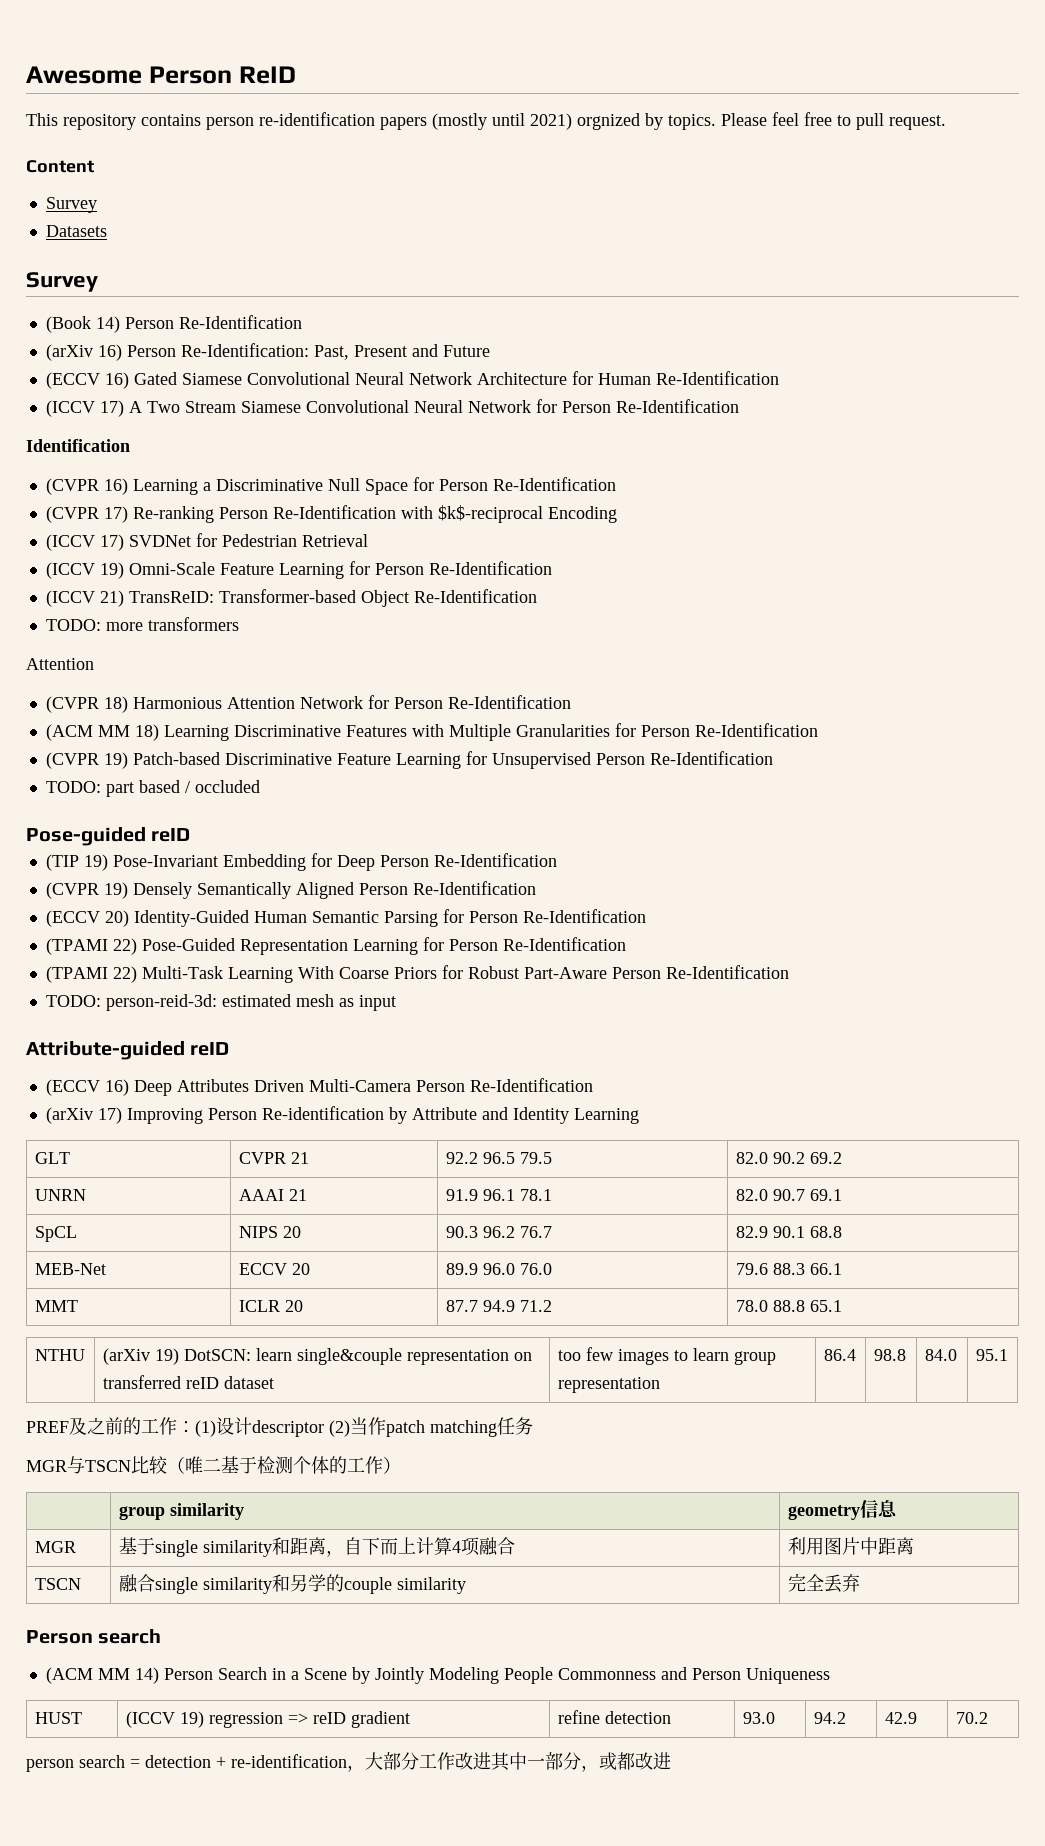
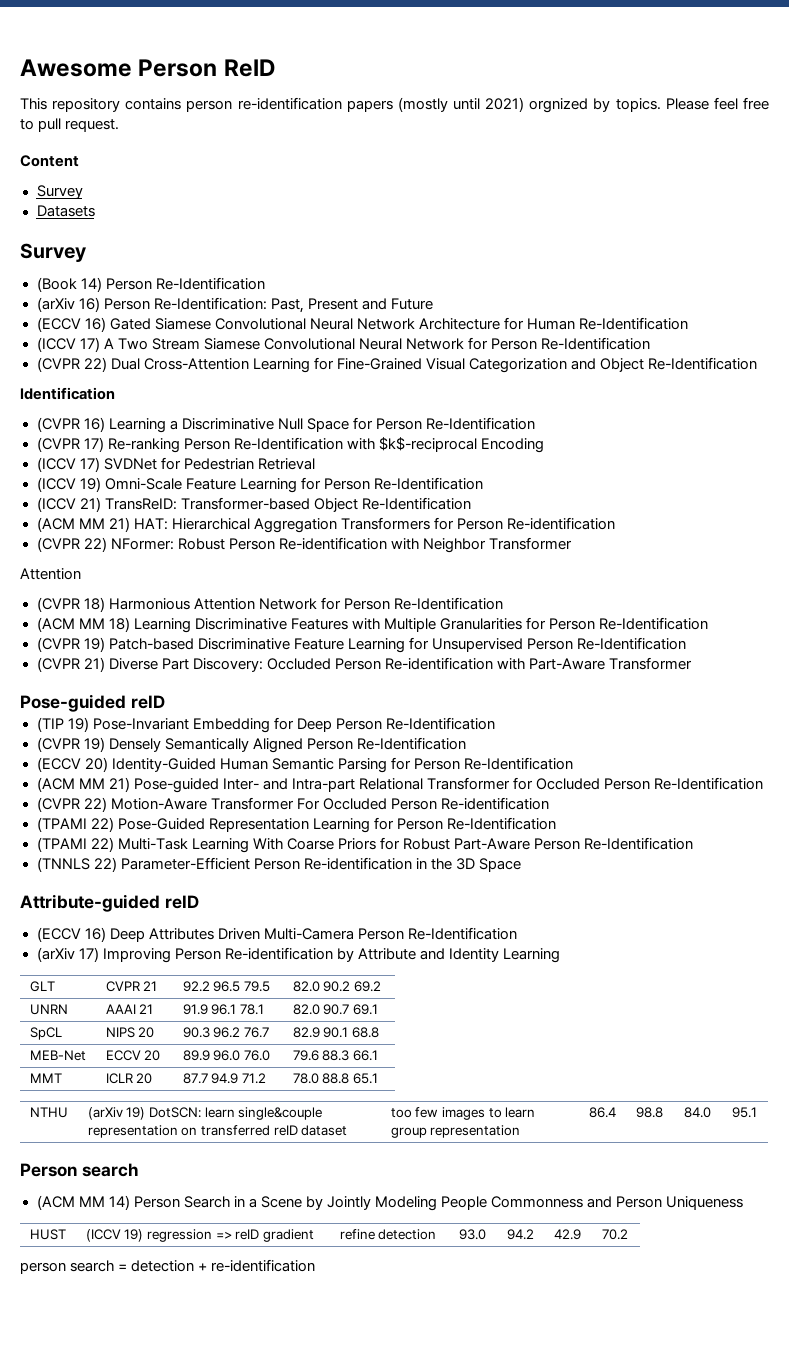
(739, 406) none -> [36,357,758,373] // (CVPR 22) Dual Cross-Attention Learning for Fine-Grained Visual Categorization and Object Re-Identification
[45,617,239,631] TODO: more transformers -> [36,517,615,533] [36,537,572,553] (ACM MM 21) HAT: Hierarchical Aggregation Transformers for Person Re-identification // (CVPR 22) NFormer: Robust Person Re-identification with Neighbor Transformer
[45,780,260,797] TODO: part based / occluded -> [36,657,692,672] (CVPR 21) Diverse Part Discovery: Occluded Person Re-identification with Part-Aware Transformer
(646, 916) none -> [36,777,764,793] [36,797,549,812] // (ACM MM 21) Pose-guided Inter- and Intra-part Relational Transformer for Occluded Person Re-Identification // (CVPR 22) Motion-Aware Transformer For Occluded Person Re-identification
[45,994,396,1011] TODO: person-reid-3d: estimated mesh as input -> [36,857,521,872] (TNNLS 22) Parameter-Efficient Person Re-identification in the 3D Space
[26,1417,533,1437] [26,1456,401,1474] [118,1503,244,1520] [787,1500,898,1520] [34,1541,76,1553] [118,1537,515,1557] [787,1537,914,1555] [34,1578,81,1590] [118,1574,466,1594] [787,1573,860,1593] // PREF及之前的工作：(1)设计descriptor (2)当作patch matching任务 // MGR与TSCN比较（唯二基于检测个体的工作） // | group similarity | geometry信息 // MGR | 基于single similarity和距离，自下而上计算4项融合 | 利用图片中距离 // TSCN | 融合single similarity和另学的couple similarity | 完全丢弃 -> (757, 1112) none
[347,1752,671,1772] ，大部分工作改进其中一部分，或都改进 -> (316, 1265) none

